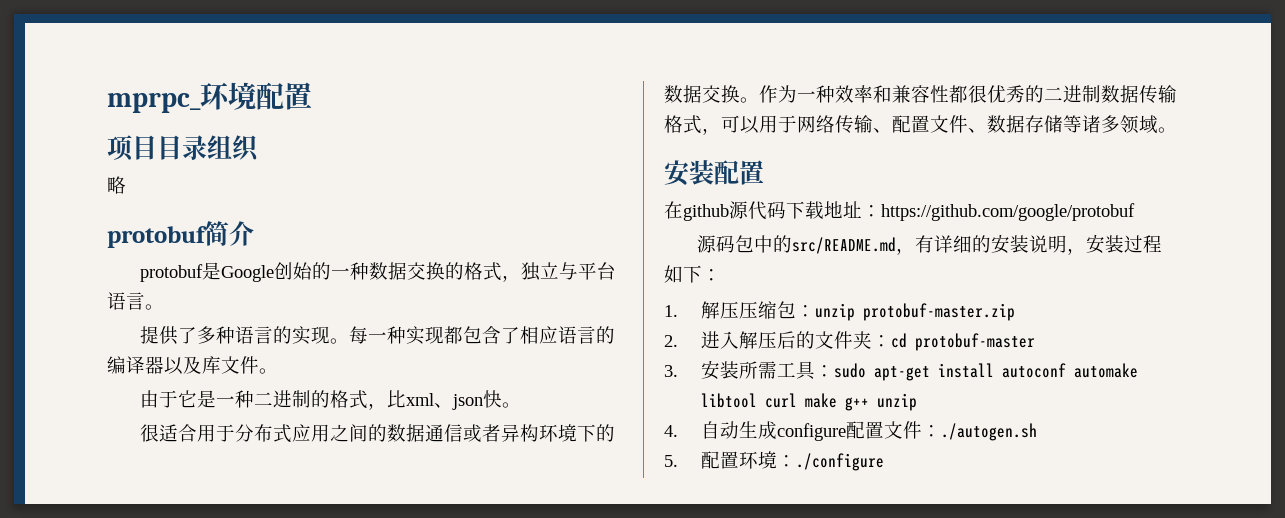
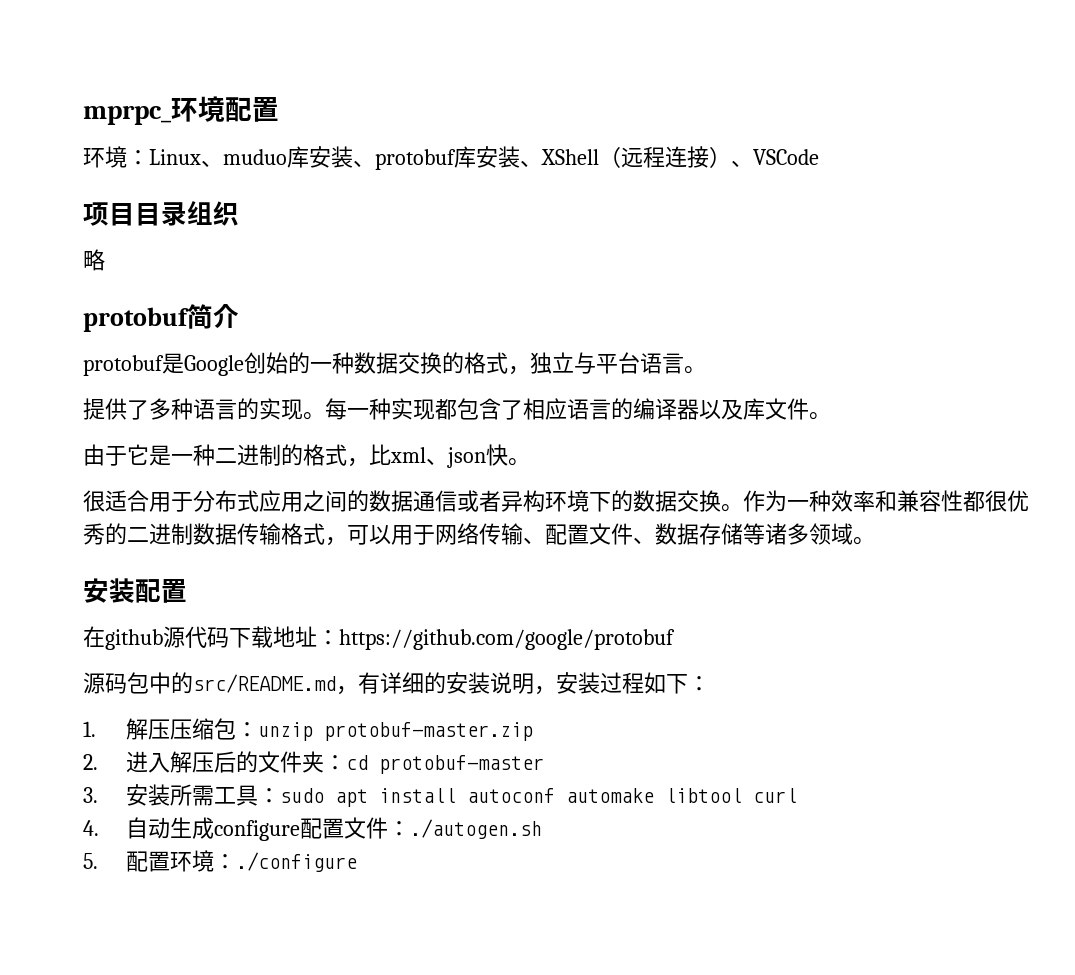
(312, 96) none -> [83,146,819,170] // 环境：Linux、muduo库安装、protobuf库安装、XShell（远程连接）、VSCode
[873,366,930,381] apt-get -> [334,789,368,807] apt
[804,393,917,411] make g++ unzip -> (797, 795) none

